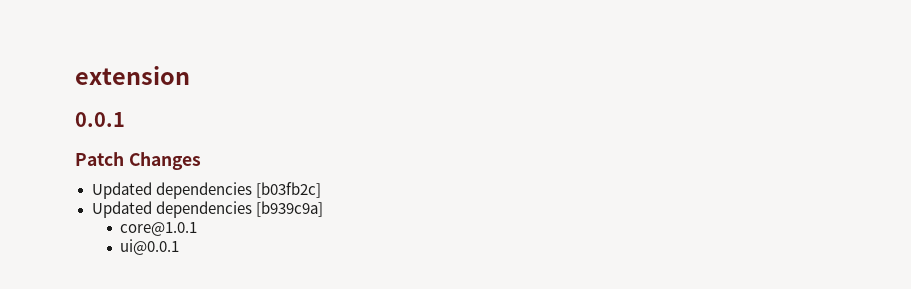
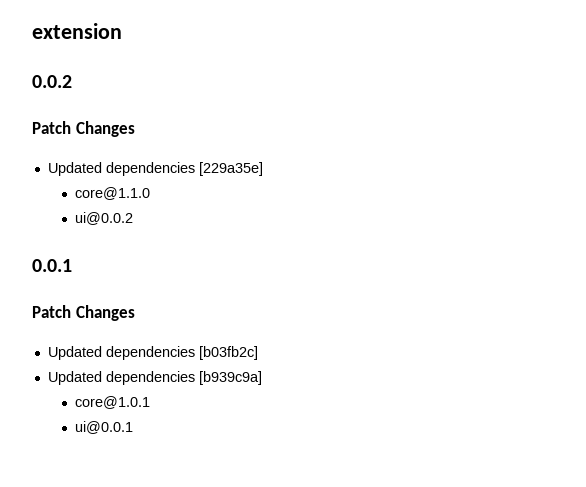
(190, 75) none -> [32,75,72,88] [32,121,135,137] [47,162,263,176] [74,187,150,200] [74,212,133,225] // 0.0.2 // Patch Changes // Updated dependencies [229a35e] // core@1.1.0 // ui@0.0.2

